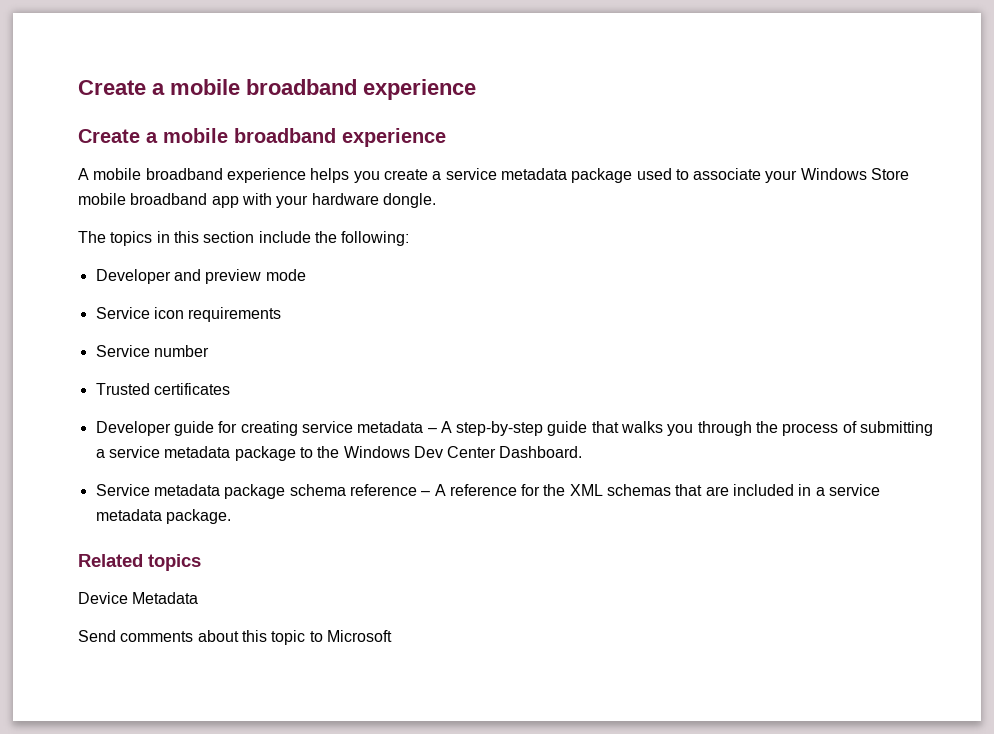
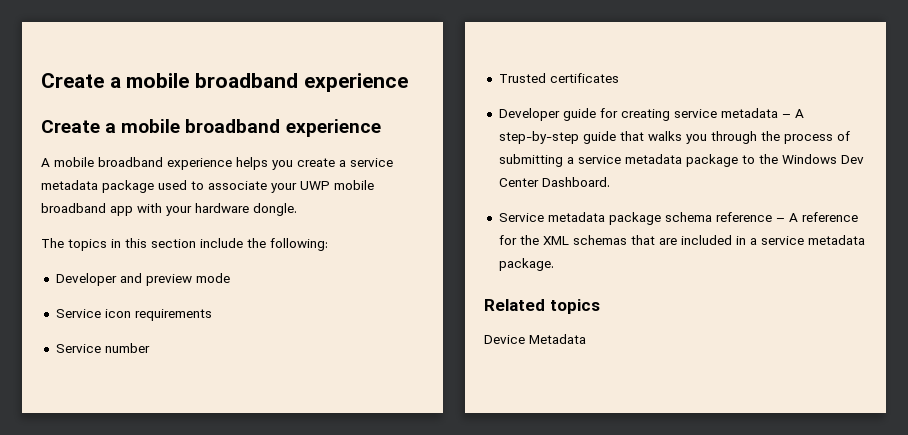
[800,168,910,180] Windows Store -> [300,181,330,190] UWP
[78,630,392,645] // Send comments about this topic to Microsoft -> (586, 339) none

